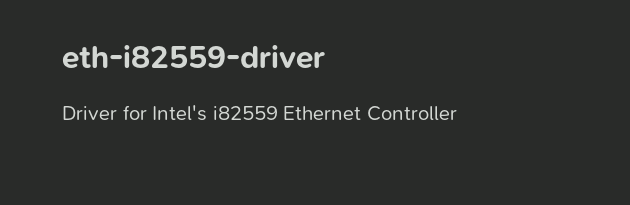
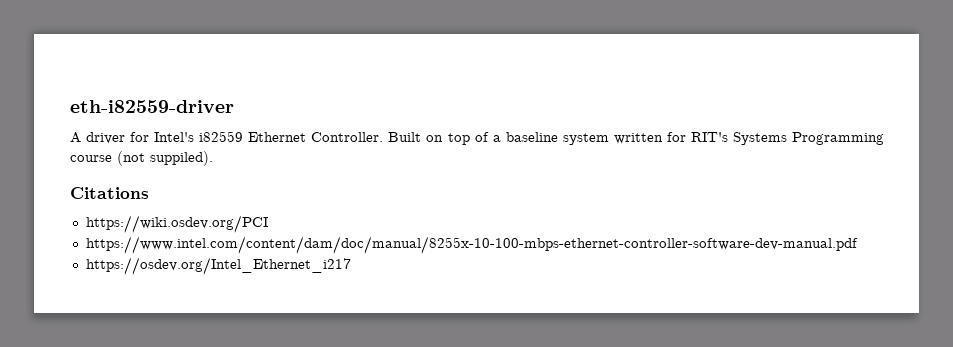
[62,106,117,120] Driver -> [70,132,126,144] A driver
[366,106,457,121] Controller -> [311,132,884,145] [70,151,213,166] [70,187,149,199] [85,215,268,233] [85,236,858,254] [85,257,351,275] Controller. Built on top of a baseline system written for RIT's Systems Programming course (not suppiled). // Citations // https://wiki.osdev.org/PCI // https://www.intel.com/content/dam/doc/manual/8255x-10-100-mbps-ethernet-controller-software-dev-manual.pdf // https://osdev.org/Intel_Ethernet_i217

